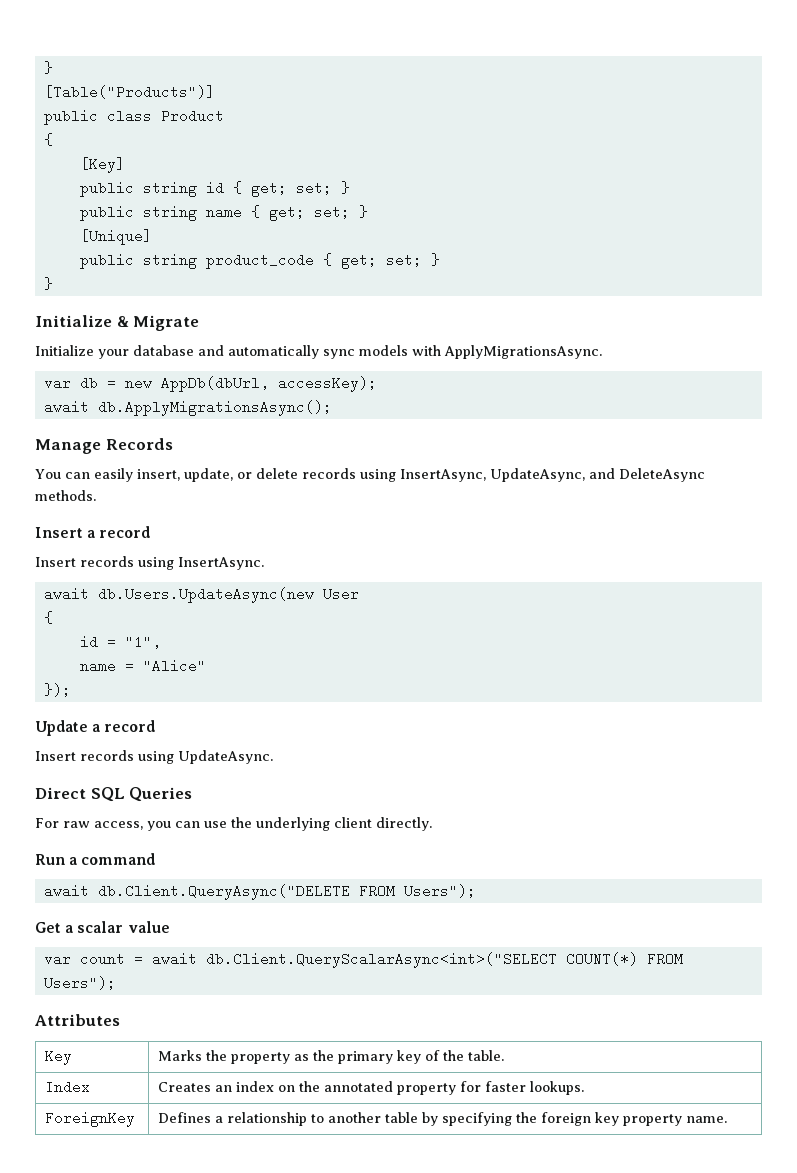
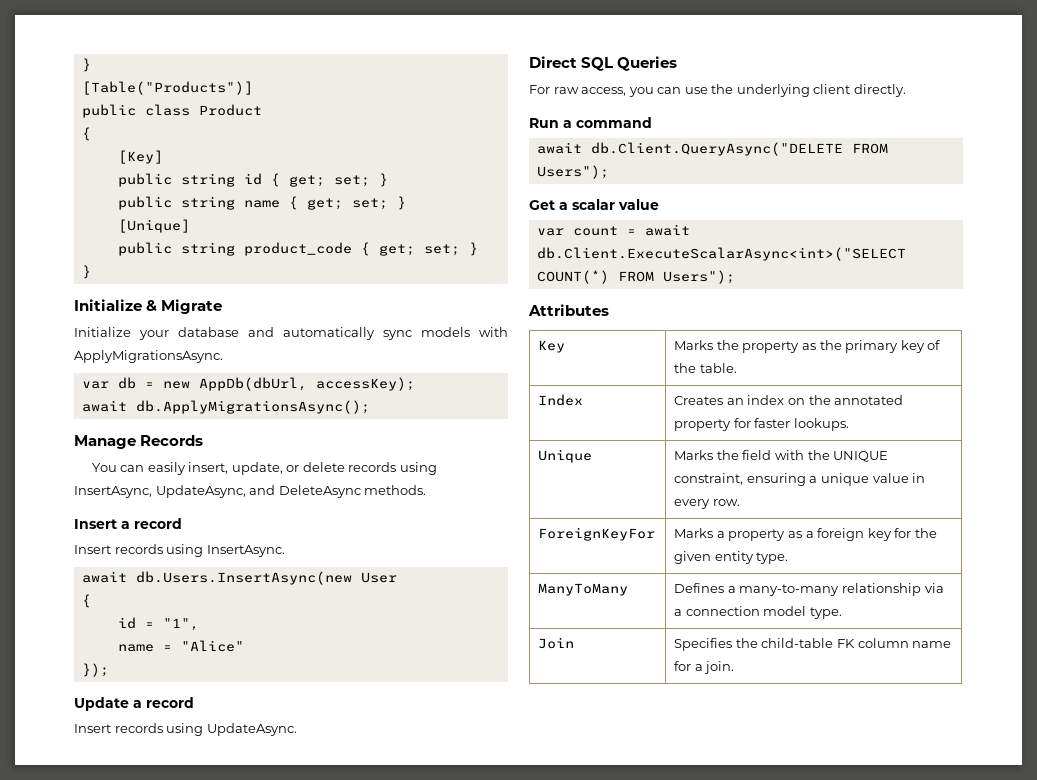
[97,587,314,603] db.Users.UpdateAsync(new -> [135,571,352,585] db.Users.InsertAsync(new
[205,952,557,968] db.Client.QueryScalarAsync<int>("SELECT -> [536,247,906,261] db.Client.ExecuteScalarAsync<int>("SELECT
[45,1111,136,1127] [158,1112,728,1126] ForeignKey | Defines a relationship to another table by specifying the foreign key property name. -> [538,449,593,463] [674,450,889,462] [674,473,926,486] [674,499,740,509] [538,527,656,541] [674,528,937,541] [674,551,789,564] [538,583,629,596] [674,583,944,596] [674,606,842,619] [538,637,575,649] [674,638,952,651] [674,661,735,674] Unique | Marks the field with the UNIQUE constraint, ensuring a unique value in every row. // ForeignKeyFor | Marks a property as a foreign key for the given entity type. // ManyToMany | Defines a many-to-many relationship via a connection model type. // Join | Specifies the child-table FK column name for a join.

